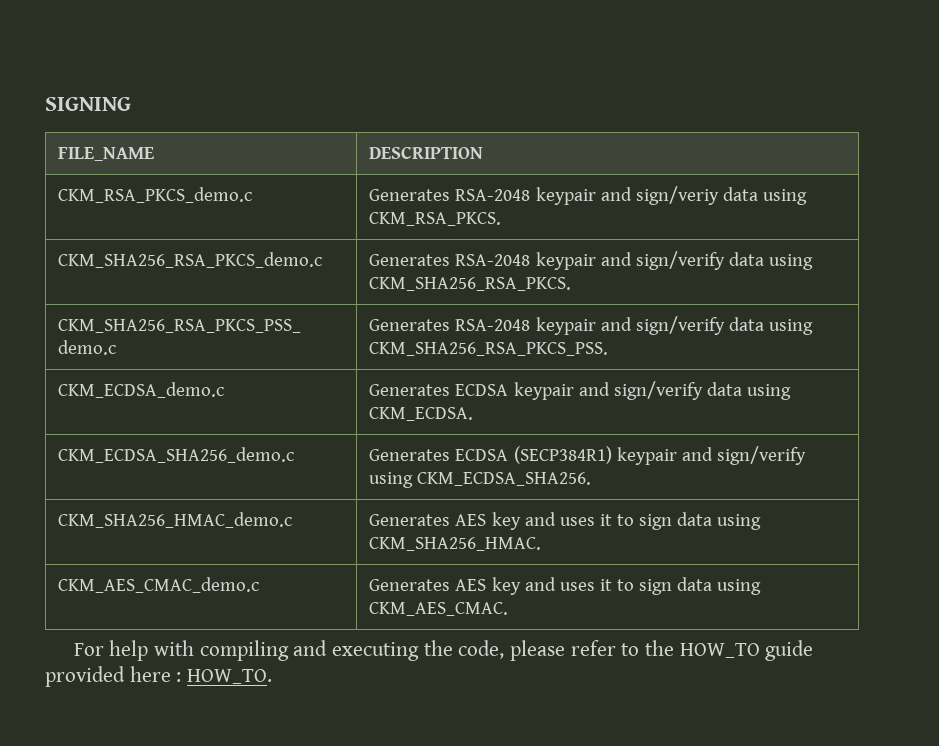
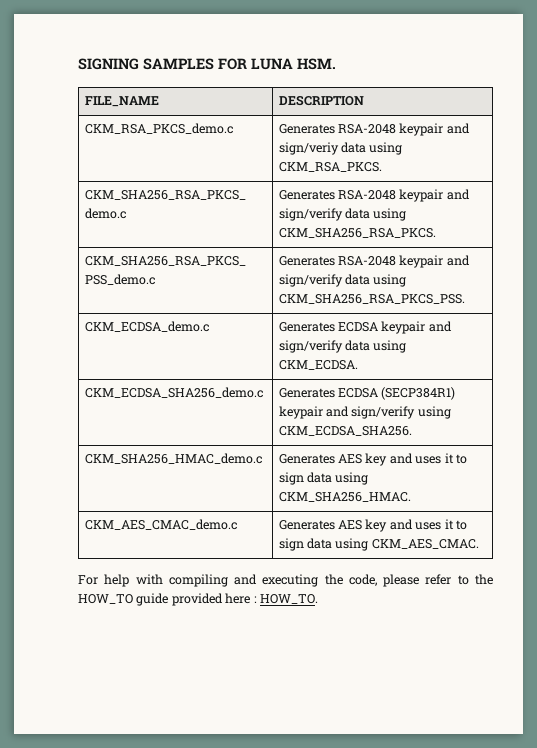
(131, 104) none -> [143,58,336,70] SAMPLES FOR LUNA HSM.

